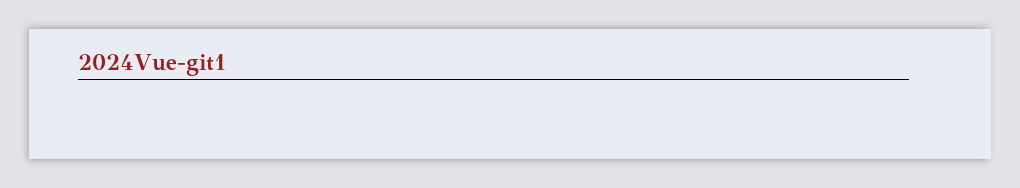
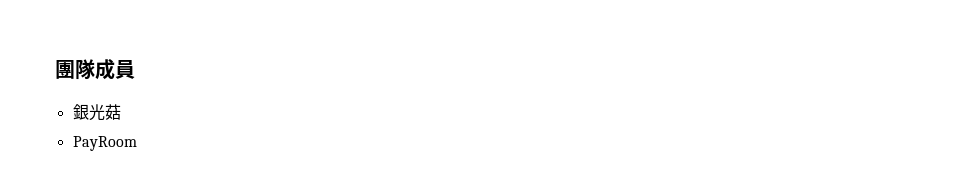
[78,54,226,76] 2024Vue-git1 -> [55,58,135,80] [72,104,121,121] [72,136,137,151] 團隊成員 // 銀光菇 // PayRoom

